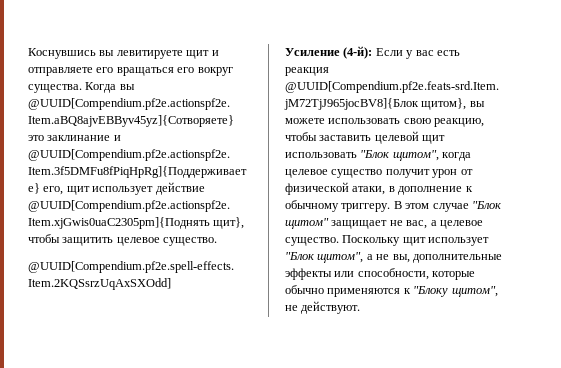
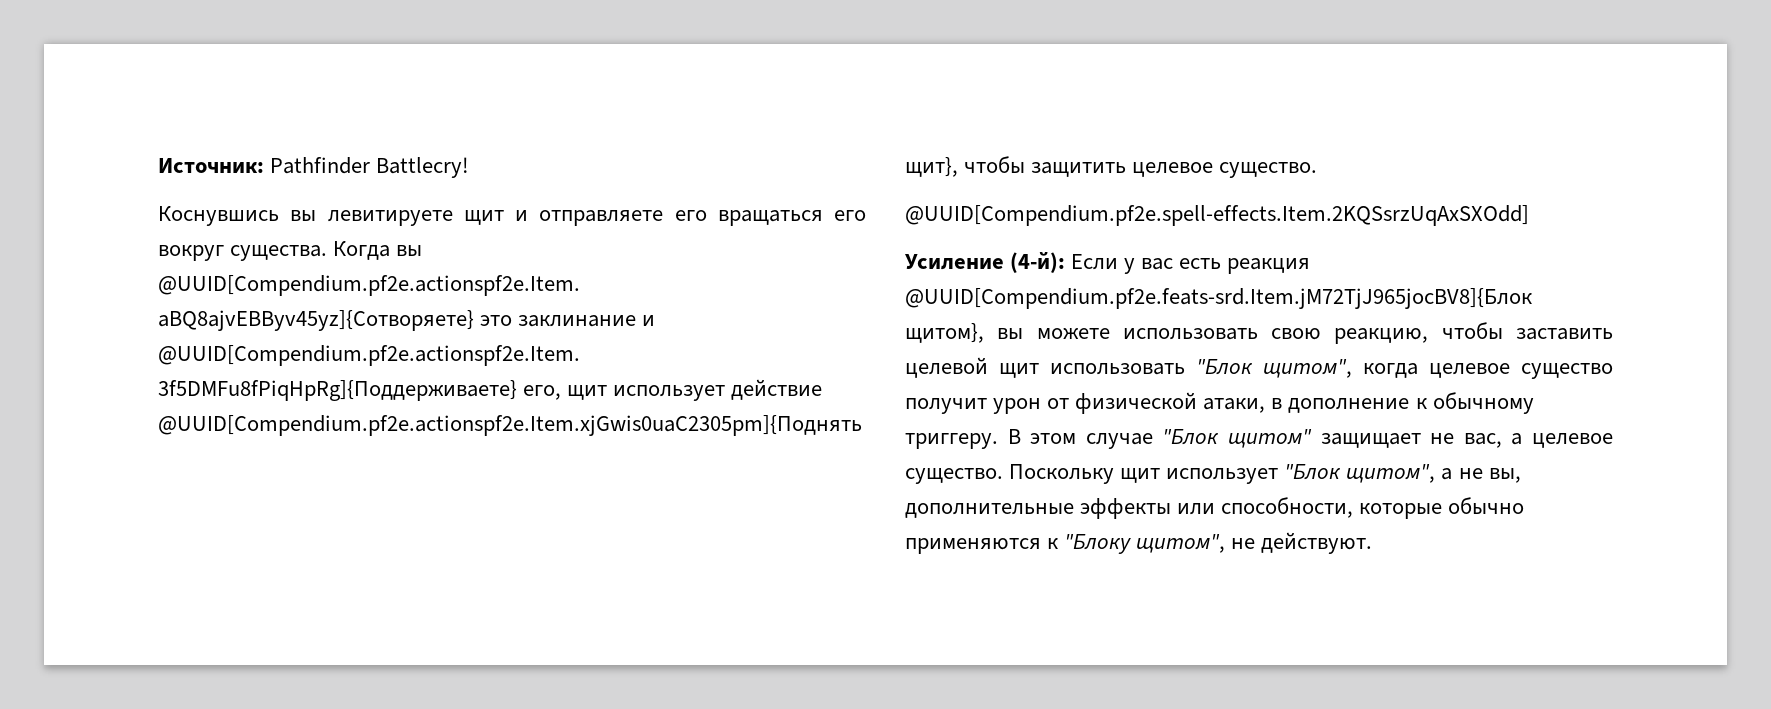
(28, 53) none -> [158,157,470,178] Источник: Pathfinder Battlecry! //

